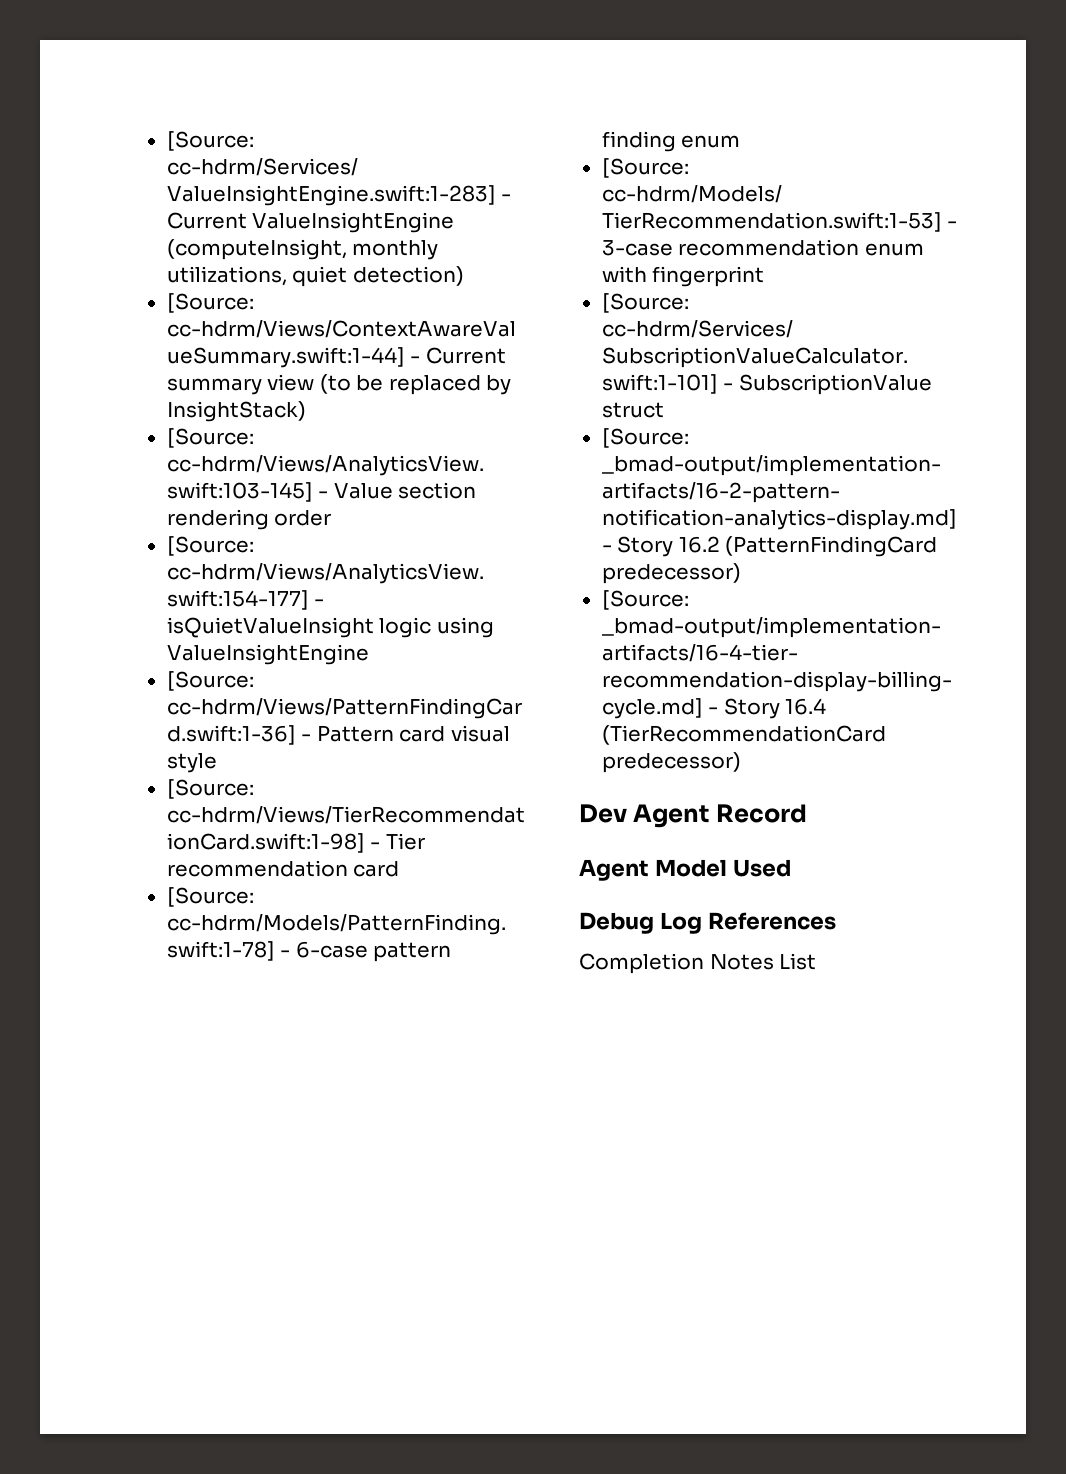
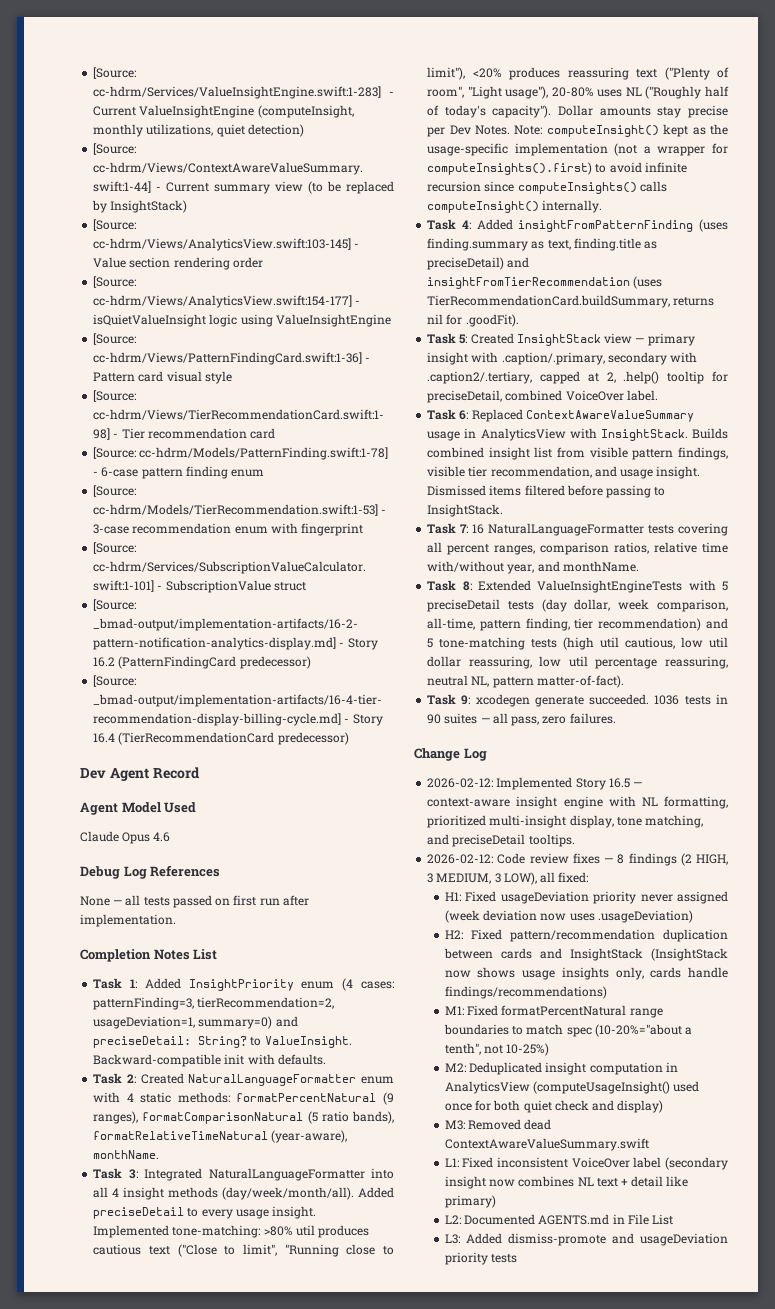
(791, 868) none -> [80,831,171,844] // Claude Opus 4.6
[579,953,817,974] Completion Notes List -> [80,895,309,908] [80,914,176,927] [80,949,218,962] [93,978,395,991] [93,997,335,1010] [93,1016,298,1029] [93,1036,352,1048] [93,1054,326,1067] [93,1073,394,1086] [93,1092,394,1105] [93,1111,394,1124] [93,1130,348,1143] [93,1150,160,1159] [93,1168,394,1181] [93,1187,395,1200] [93,1206,317,1219] [93,1225,370,1238] [93,1244,394,1257] [427,67,729,80] [427,86,729,99] [427,105,728,118] [427,124,728,137] [427,143,728,156] [427,162,687,175] [427,181,667,194] [427,200,603,213] [427,219,728,232] [427,238,658,251] [427,257,530,270] [427,276,663,289] [427,295,715,308] [427,314,519,327] [427,333,695,346] [427,352,698,365] [427,371,728,384] [427,390,658,403] [427,409,694,422] [427,428,728,441] [427,447,728,460] [427,466,701,479] [427,485,666,498] [427,504,504,517] [427,523,728,536] [427,542,728,555] [427,561,639,574] [427,580,728,593] [427,599,728,612] [427,618,728,631] [427,637,728,650] [427,656,728,669] [427,675,624,688] [427,694,728,707] [427,713,616,726] [414,748,487,761] [427,777,643,790] [427,796,728,809] [427,815,704,828] [427,834,575,847] [427,853,728,866] [427,872,589,885] [444,891,728,904] [444,910,693,923] [444,929,728,942] [443,948,728,961] [444,967,728,980] [444,986,607,999] [444,1005,663,1018] [443,1024,692,1037] [444,1043,550,1056] [444,1062,678,1075] [444,1081,700,1094] [444,1100,664,1113] [444,1119,552,1130] [444,1138,649,1151] [444,1157,728,1170] [444,1176,689,1189] [444,1195,496,1208] [444,1214,673,1225] [444,1233,728,1246] [444,1252,518,1265] None — all tests passed on first run after implementation. // Completion Notes List // Task 1: Added InsightPriority enum (4 cases: patternFinding=3, tierRecommendation=2, usageDeviation=1, summary=0) and preciseDetail: String? to ValueInsight. Backward-compatible init with defaults. // Task 2: Created NaturalLanguageFormatter enum with 4 static methods: formatPercentNatural (9 ranges), formatComparisonNatural (5 ratio bands), formatRelativeTimeNatural (year-aware), monthName. // Task 3: Integrated NaturalLanguageFormatter into all 4 insight methods (day/week/month/all). Added preciseDetail to every usage insight. Implemented tone-matching: >80% util produces cautious text ("Close to limit", "Running close to limit"), <20% produces reassuring text ("Plenty of room", "Light usage"), 20-80% uses NL ("Roughly half of today's capacity"). Dollar amounts stay precise per Dev Notes. Note: computeInsight() kept as the usage-specific implementation (not a wrapper for computeInsights().first) to avoid infinite recursion since computeInsights() calls computeInsight() internally. // Task 4: Added insightFromPatternFinding (uses finding.summary as text, finding.title as preciseDetail) and insightFromTierRecommendation (uses TierRecommendationCard.buildSummary, returns nil for .goodFit). // Task 5: Created InsightStack view — primary insight with .caption/.primary, secondary with .caption2/.tertiary, capped at 2, .help() tooltip for preciseDetail, combined VoiceOver label. // Task 6: Replaced ContextAwareValueSummary usage in AnalyticsView with InsightStack. Builds combined insight list from visible pattern findings, visible tier recommendation, and usage insight. Dismissed items filtered before passing to InsightStack. // Task 7: 16 NaturalLanguageFormatter tests covering all percent ranges, comparison ratios, relative time with/without year, and monthName. // Task 8: Extended ValueInsightEngineTests with 5 preciseDetail tests (day dollar, week comparison, all-time, pattern finding, tier recommendation) and 5 tone-matching tests (high util cautious, low util dollar reassuring, low util percentage reassuring, neutral NL, pattern matter-of-fact). // Task 9: xcodegen generate succeeded. 1036 tests in 90 suites — all pass, zero failures. // Change Log // 2026-02-12: Implemented Story 16.5 — context-aware insight engine with NL formatting, prioritized multi-insight display, tone matching, and preciseDetail tooltips. // 2026-02-12: Code review fixes — 8 findings (2 HIGH, 3 MEDIUM, 3 LOW), all fixed: // H1: Fixed usageDeviation priority never assigned (week deviation now uses .usageDeviation) // H2: Fixed pattern/recommendation duplication between cards and InsightStack (InsightStack now shows usage insights only, cards handle findings/recommendations) // M1: Fixed formatPercentNatural range boundaries to match spec (10-20%="about a tenth", not 10-25%) // M2: Deduplicated insight computation in AnalyticsView (computeUsageInsight() used once for both quiet check and display) // M3: Removed dead ContextAwareValueSummary.swift // L1: Fixed inconsistent VoiceOver label (secondary insight now combines NL text + detail like primary) // L2: Documented AGENTS.md in File List // L3: Added dismiss-promote and usageDeviation priority tests

